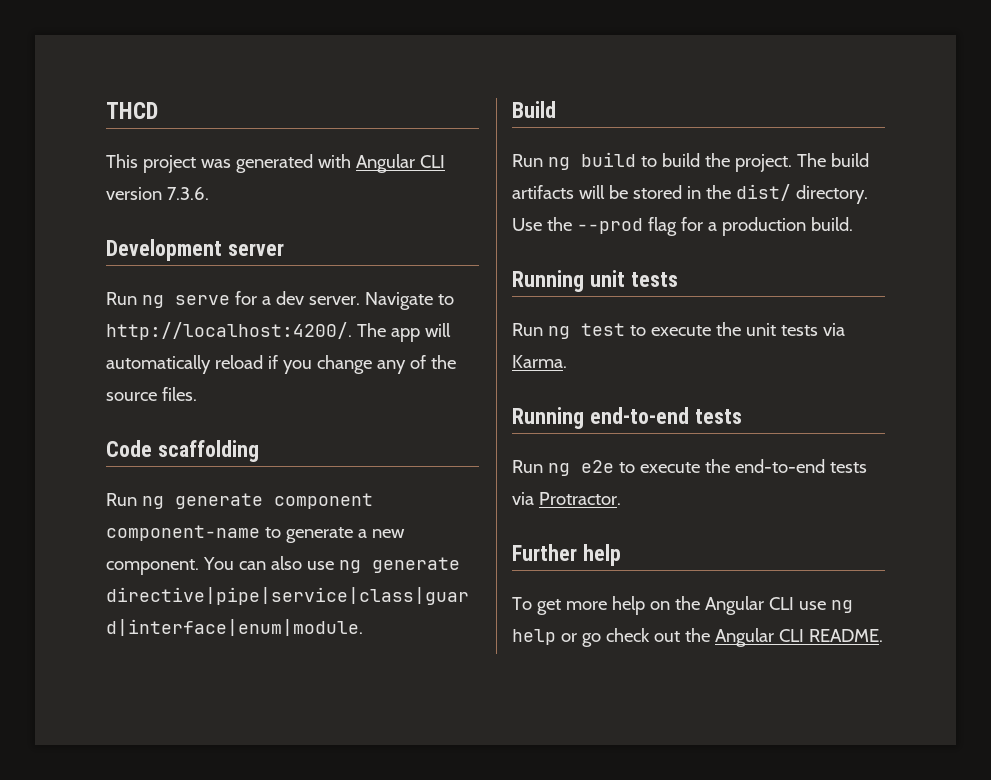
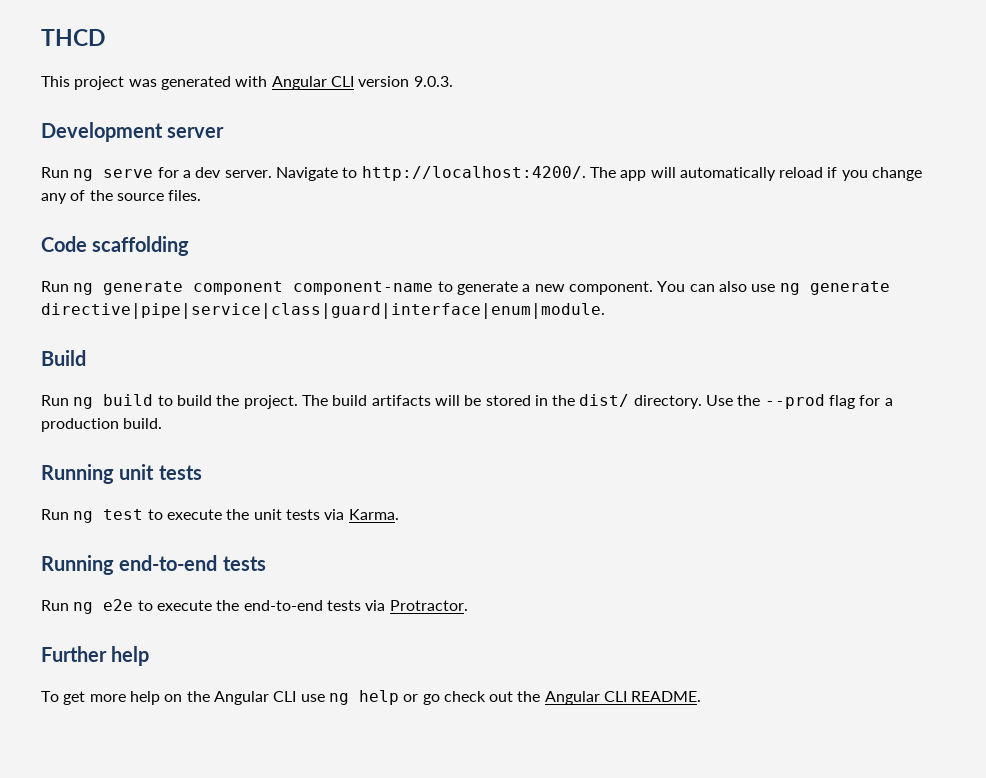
[166,187,209,200] 7.3.6. -> [413,76,453,87] 9.0.3.

